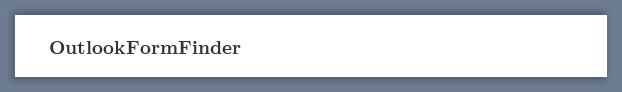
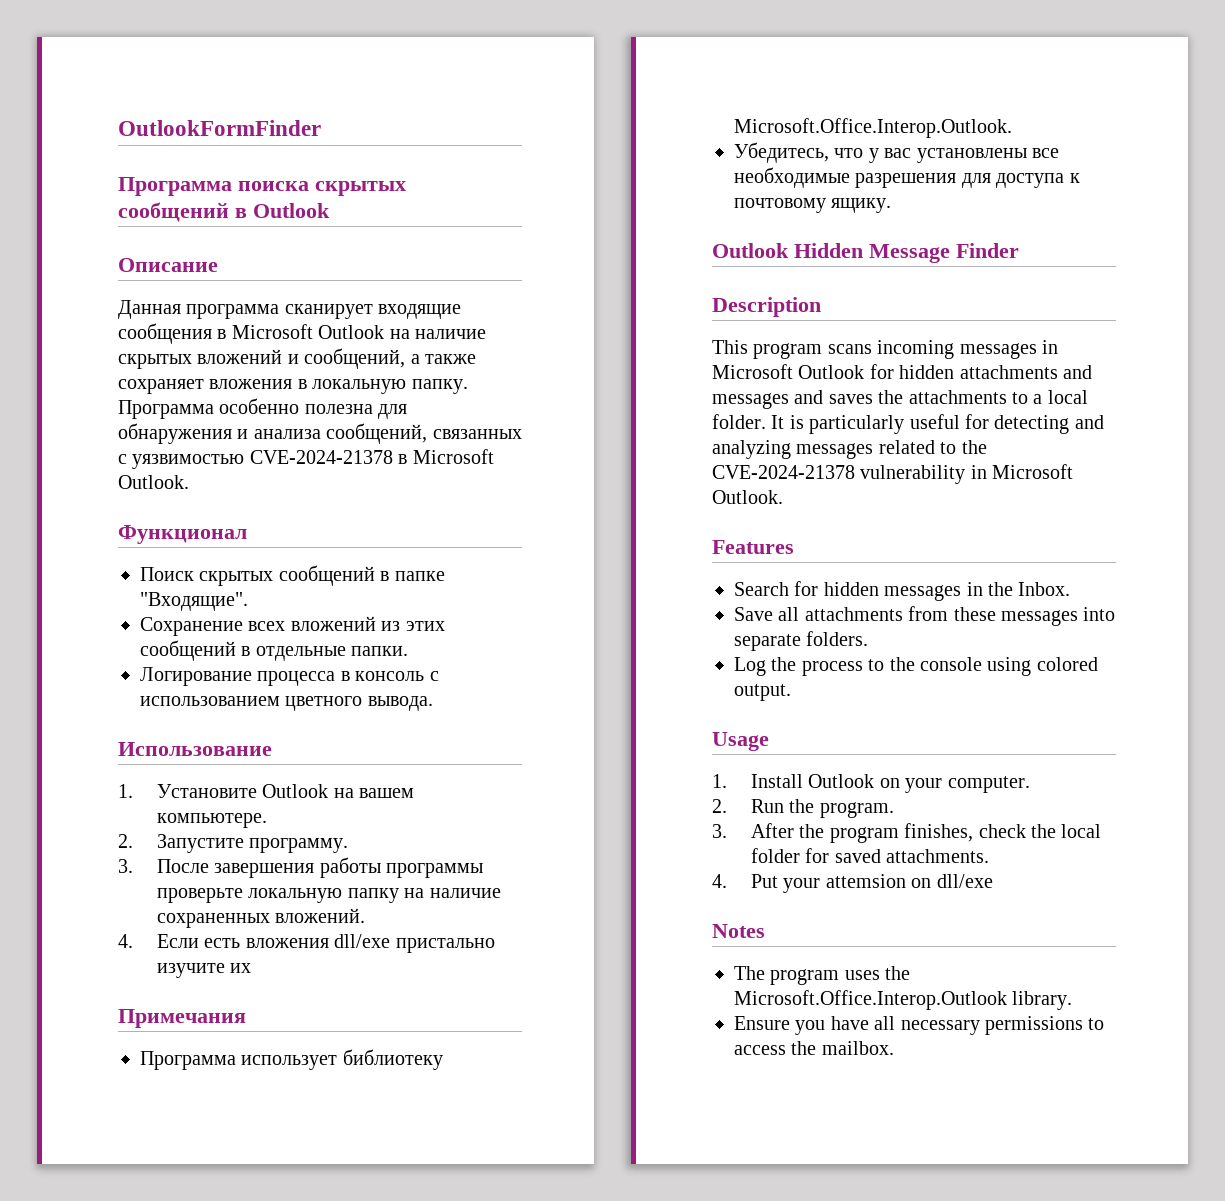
(241, 47) none -> [118,177,406,196] [118,202,330,222] [118,258,218,272] [118,300,462,319] [118,323,486,344] [118,348,476,369] [118,379,468,394] [118,398,408,419] [118,423,522,444] [118,449,494,469] [118,475,189,489] [118,525,247,544] [140,565,445,586] [140,592,248,611] [140,616,445,636] [140,640,409,661] [140,667,439,686] [140,696,433,711] [118,742,272,756] [118,784,415,798] [156,813,267,828] [118,834,349,853] [118,857,484,878] [156,888,501,903] [156,908,366,928] [118,934,495,953] [156,963,252,978] [118,1009,246,1028] [140,1049,443,1070] [734,118,1012,138] [734,142,1059,163] [734,167,1080,188] [734,198,892,213] [712,243,1019,263] [712,297,821,317] [712,340,1058,359] [712,364,1092,379] [712,390,1088,409] [712,414,1104,434] [712,440,987,459] [712,464,1074,484] [712,490,783,504] [712,540,794,554] [734,581,1071,601] [734,606,1116,626] [734,631,869,651] [734,657,1098,676] [734,684,791,701] [712,732,769,751] [712,774,1030,793] [712,799,894,818] [712,823,1102,843] [750,848,990,863] [712,874,993,893] [712,924,765,938] [734,966,911,985] [734,990,1073,1010] [734,1016,1105,1035] [734,1041,894,1055] // Программа поиска скрытых сообщений в Outlook // Описание // Данная программа сканирует входящие сообщения в Microsoft Outlook на наличие скрытых вложений и сообщений, а также сохраняет вложения в локальную папку. Программа особенно полезна для обнаружения и анализа сообщений, связанных с уязвимостью CVE-2024-21378 в Microsoft Outlook. // Функционал // Поиск скрытых сообщений в папке "Входящие". // Сохранение всех вложений из этих сообщений в отдельные папки. // Логирование процесса в консоль с использованием цветного вывода. // Использование // 1. Установите Outlook на вашем компьютере. // 2. Запустите программу. // 3. После завершения работы программы проверьте локальную папку на наличие сохраненных вложений. // 4. Если есть вложения dll/exe пристально изучите их // Примечания // Программа использует библиотеку Microsoft.Office.Interop.Outlook. // Убедитесь, что у вас установлены все необходимые разрешения для доступа к почтовому ящику. // Outlook Hidden Message Finder // Description // This program scans incoming messages in Microsoft Outlook for hidden attachments and messages and saves the attachments to a local folder. It is particularly useful for detecting and analyzing messages related to the CVE-2024-21378 vulnerability in Microsoft Outlook. // Features // Search for hidden messages in the Inbox. // Save all attachments from these messages into separate folders. // Log the process to the console using colored output. // Usage // 1. Install Outlook on your computer. // 2. Run the program. // 3. After the program finishes, check the local folder for saved attachments. // 4. Put your attemsion on dll/exe // Notes // The program uses the Microsoft.Office.Interop.Outlook library. // Ensure you have all necessary permissions to access the mailbox.

